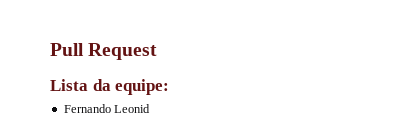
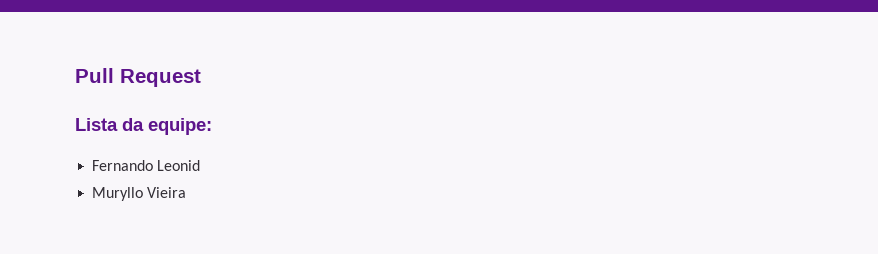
(151, 108) none -> [92,187,187,201] // Muryllo Vieira

